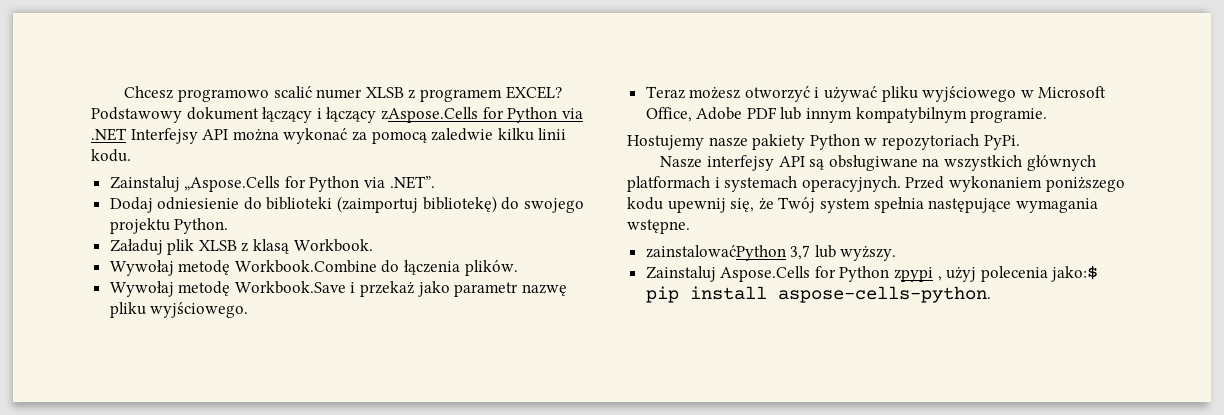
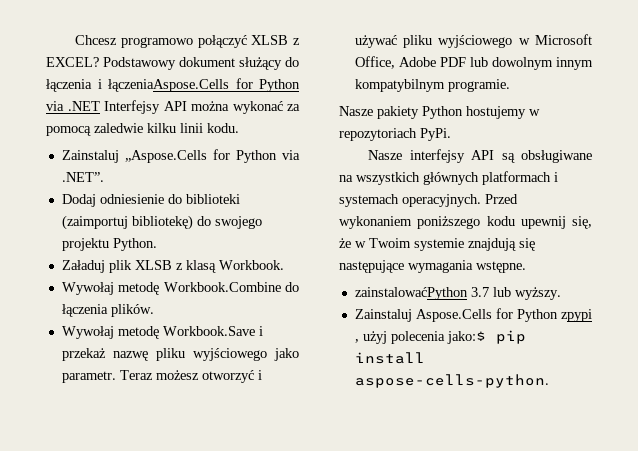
[273,86,502,102] scalić numer XLSB z programem -> [197,35,300,48] połączyć XLSB z
[262,107,478,123] łączący i łączący zAspose.Cells -> [239,57,299,70] [46,79,229,92] służący do łączenia i łączeniaAspose.Cells
[417,281,567,297] [109,302,249,318] jako parametr nazwę pliku wyjściowego. // -> [112,348,299,361] [61,371,116,383] nazwę pliku wyjściowego jako parametr.
(802, 113) none -> [491,57,553,70] dowolnym
[627,135,748,150] Hostujemy nasze -> [339,106,373,116] Nasze
(860, 142) none -> [466,106,526,119] hostujemy
[778,197,924,213] Twój system spełnia -> [355,238,535,251] w Twoim systemie znajdują się
[790,245,811,260] 3,7 -> [470,287,489,297] 3.7

